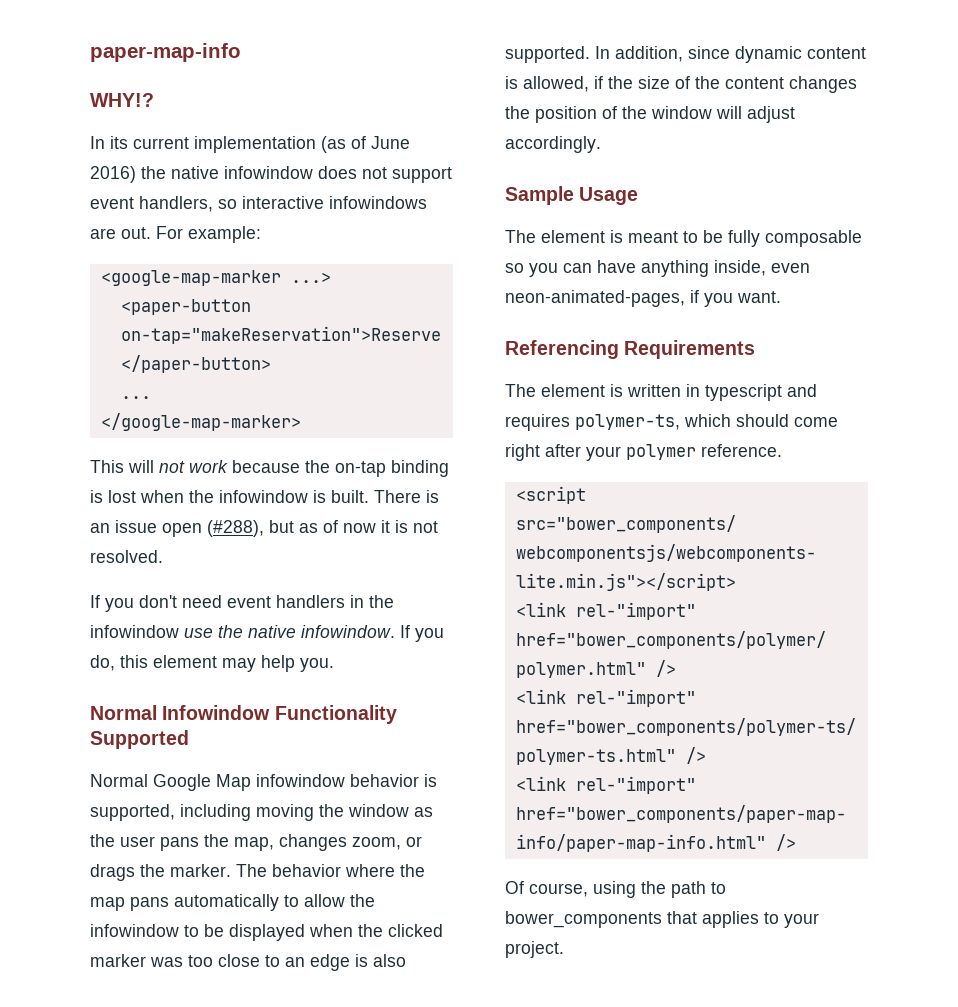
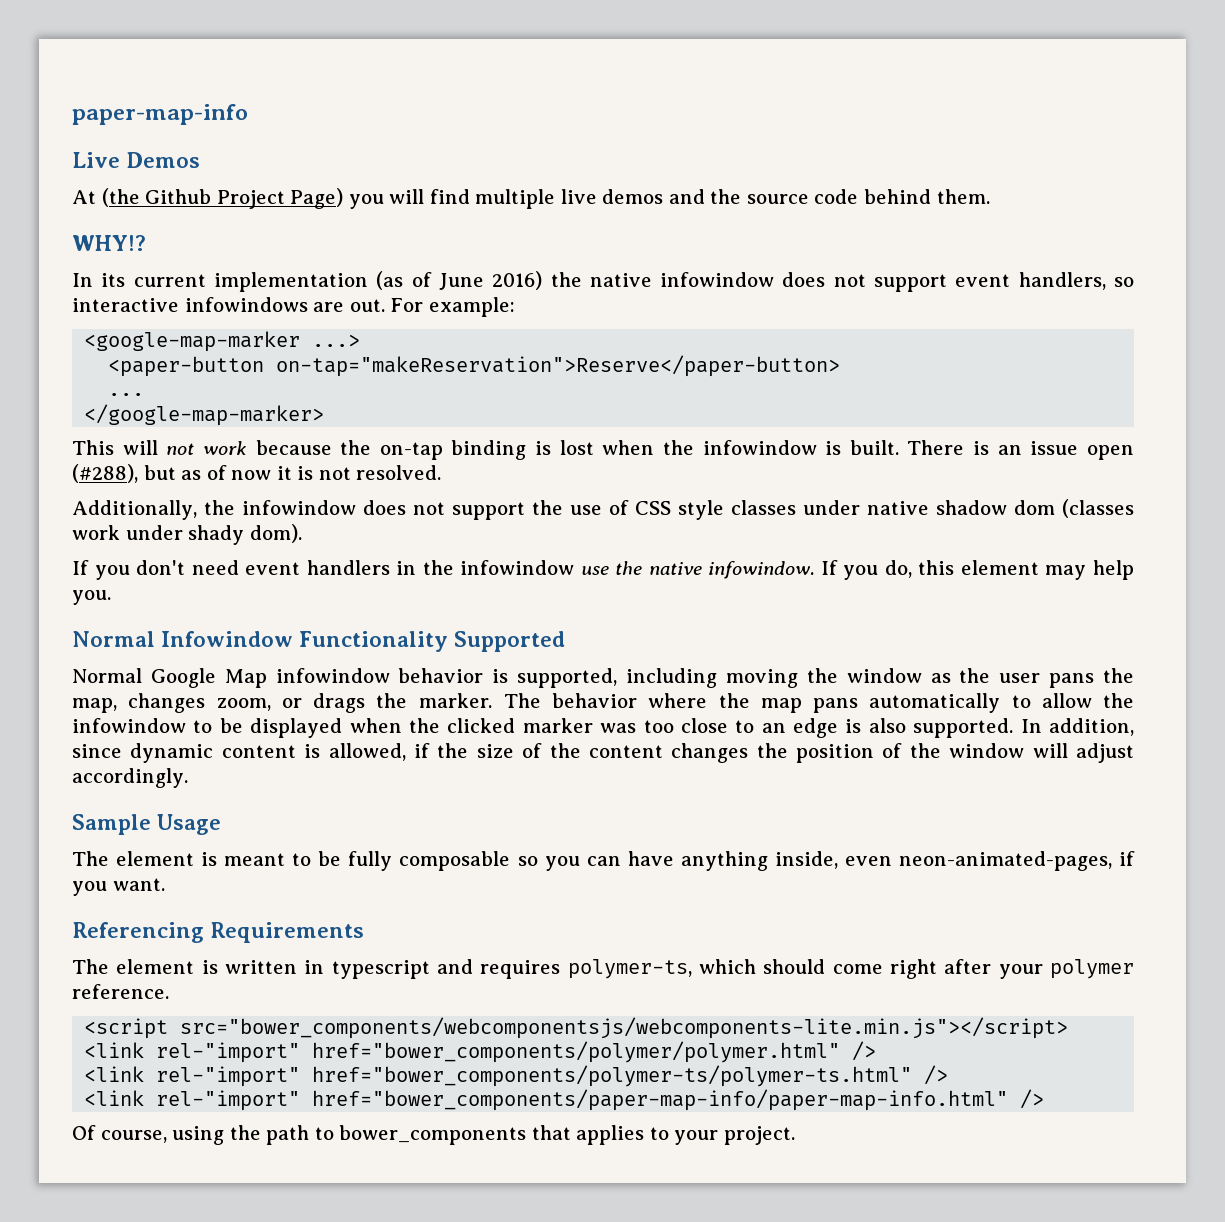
(241, 52) none -> [72,152,201,168] [72,188,990,209] // Live Demos // At (the Github Project Page) you will find multiple live demos and the source code behind them.
(163, 556) none -> [72,499,1134,520] [72,524,302,545] // Additionally, the infowindow does not support the use of CSS style classes under native shadow dom (classes work under shady dom).

